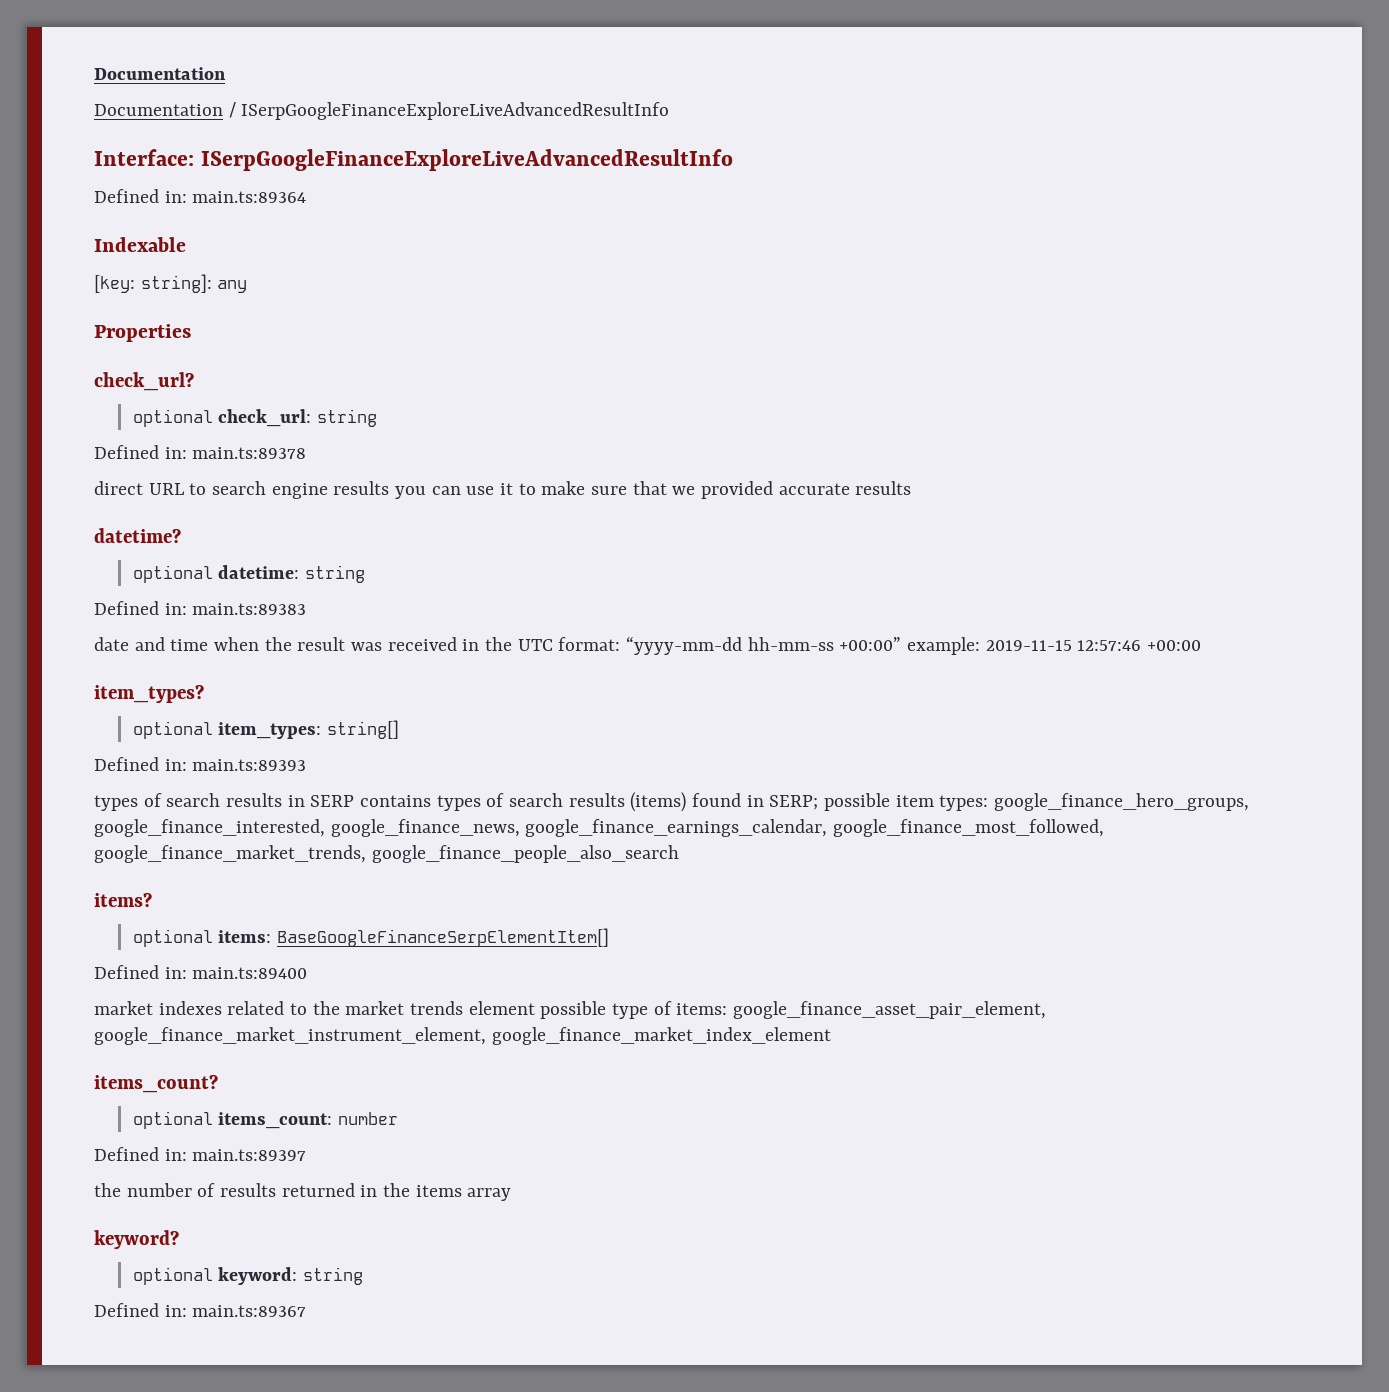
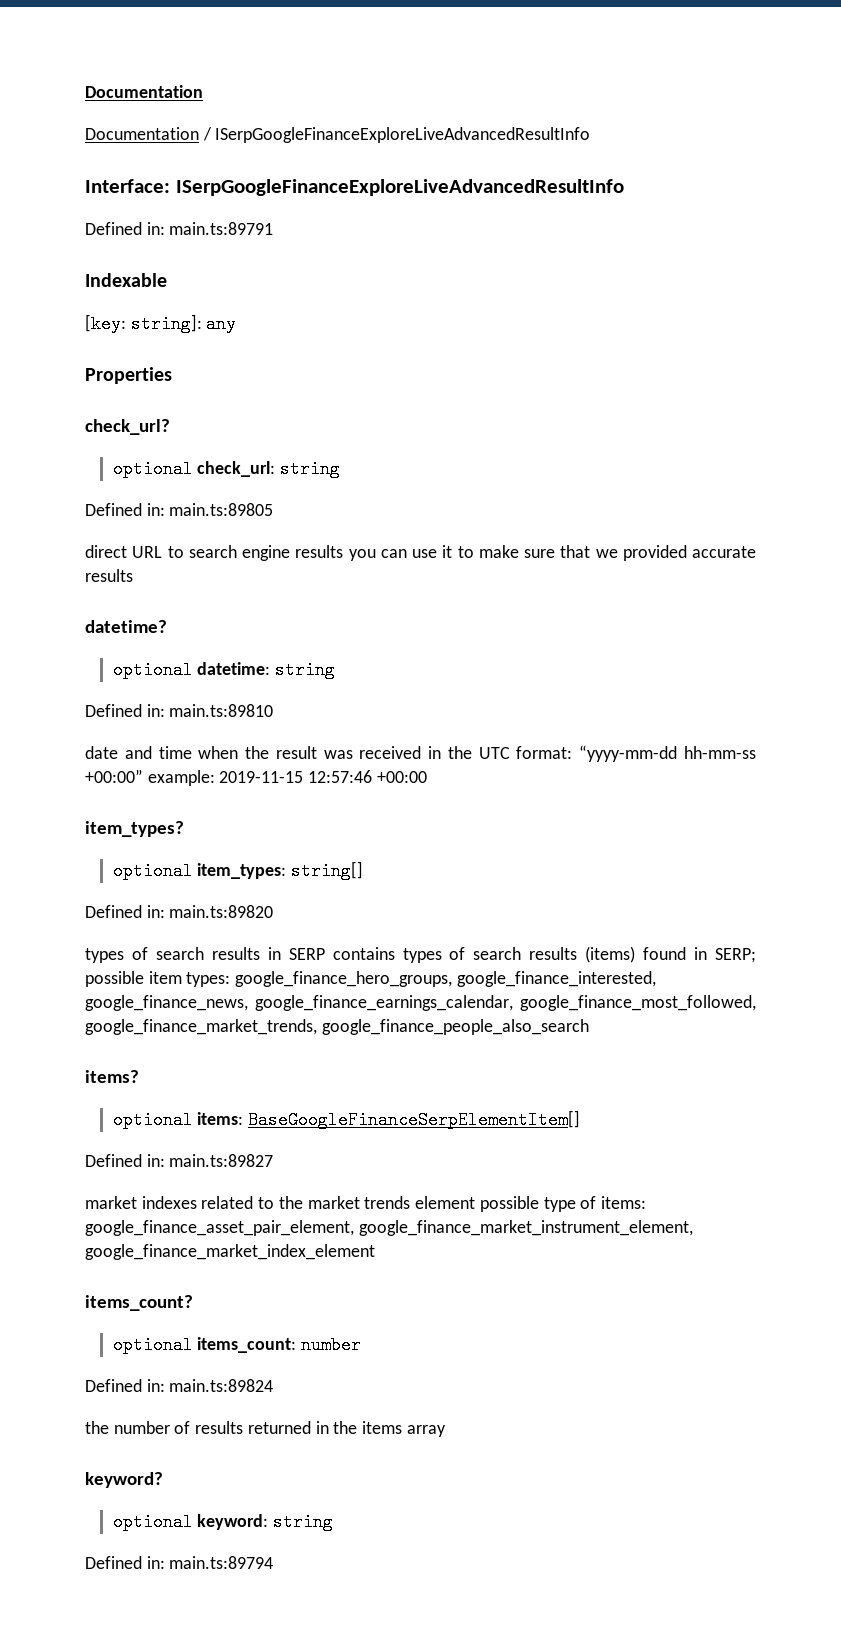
[192,191,307,203] main.ts:89364 -> [169,222,274,235] main.ts:89791
[192,447,307,459] main.ts:89378 -> [169,503,274,516] main.ts:89805
[192,603,307,615] main.ts:89383 -> [169,704,274,717] main.ts:89810
[192,759,307,771] main.ts:89393 -> [169,905,274,918] main.ts:89820
[192,967,308,979] main.ts:89400 -> [169,1154,274,1167] main.ts:89827
[192,1149,307,1161] main.ts:89397 -> [169,1379,274,1392] main.ts:89824
[192,1305,307,1317] main.ts:89367 -> [169,1556,274,1569] main.ts:89794

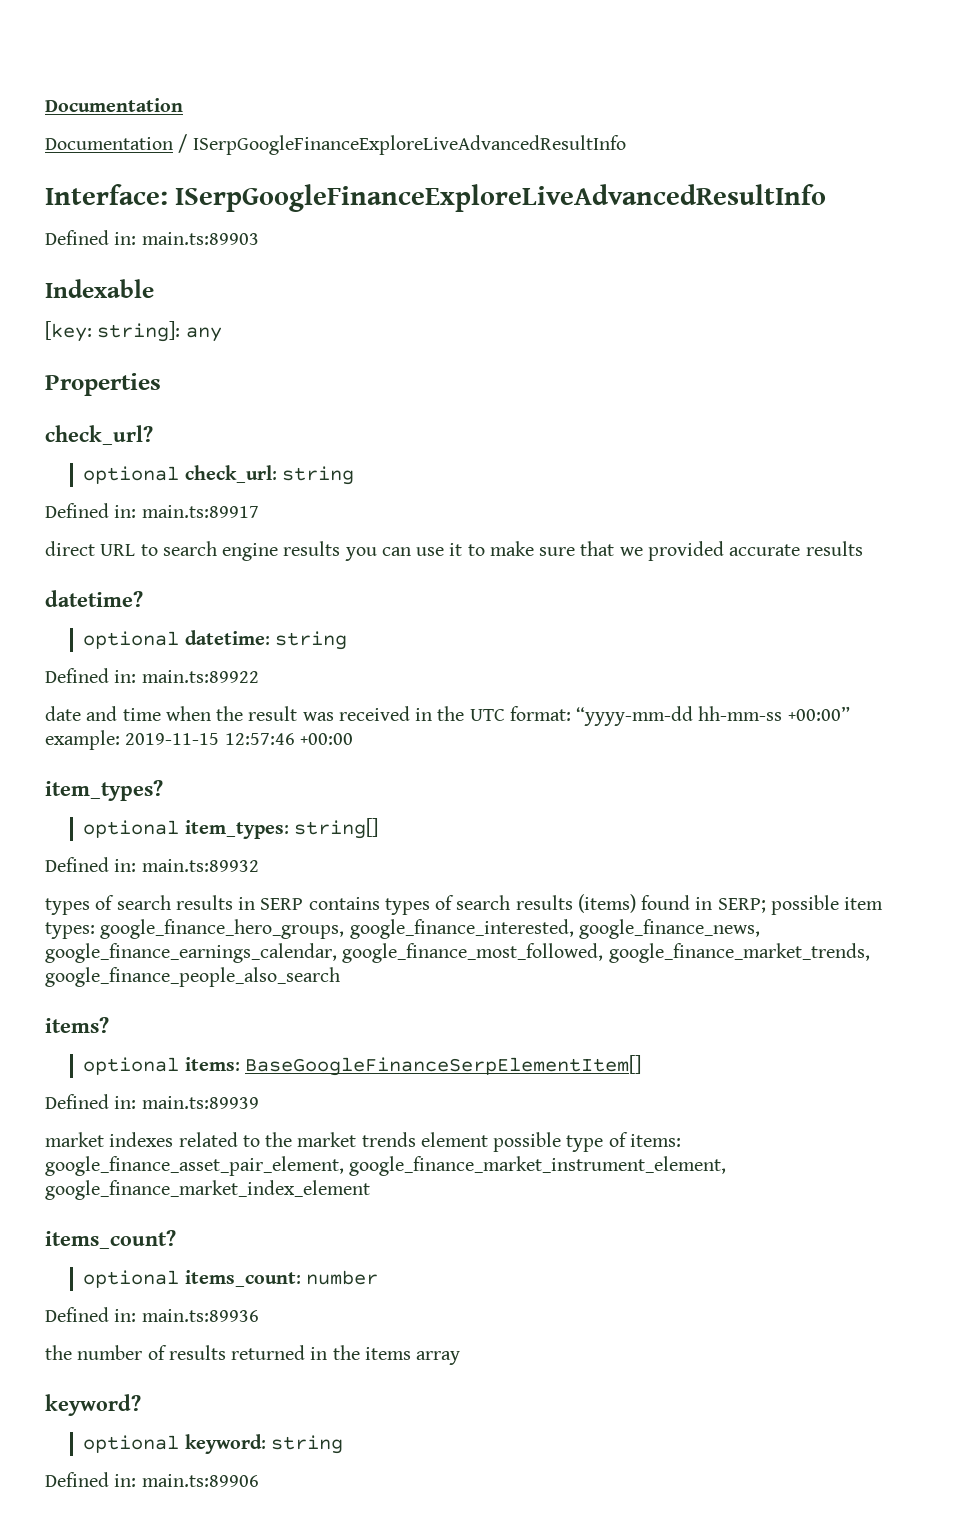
[169,222,274,235] main.ts:89791 -> [141,232,259,245] main.ts:89903
[169,503,274,516] main.ts:89805 -> [141,505,259,518] main.ts:89917
[169,704,274,717] main.ts:89810 -> [141,670,259,683] main.ts:89922
[169,905,274,918] main.ts:89820 -> [141,859,259,872] main.ts:89932
[169,1154,274,1167] main.ts:89827 -> [141,1096,259,1109] main.ts:89939
[169,1379,274,1392] main.ts:89824 -> [141,1309,259,1322] main.ts:89936
[169,1556,274,1569] main.ts:89794 -> [141,1474,259,1487] main.ts:89906

